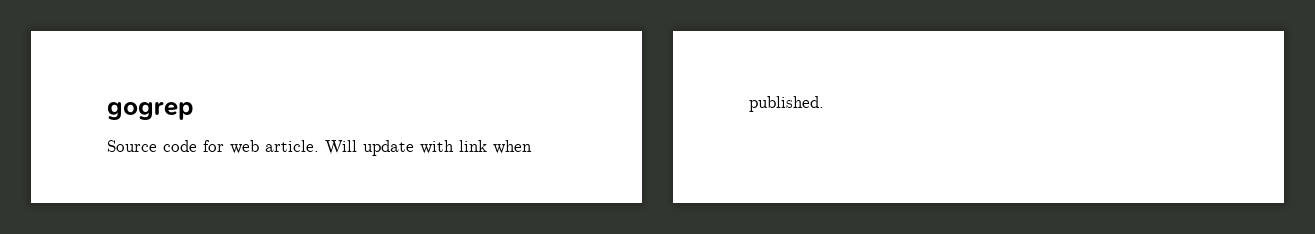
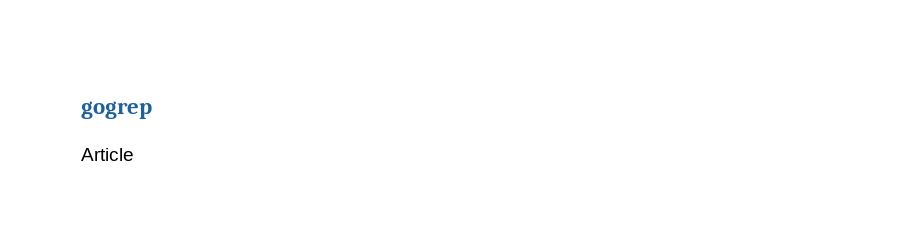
[107,140,532,156] [749,96,824,112] Source code for web article. Will update with link when published. -> [81,148,134,161] Article

